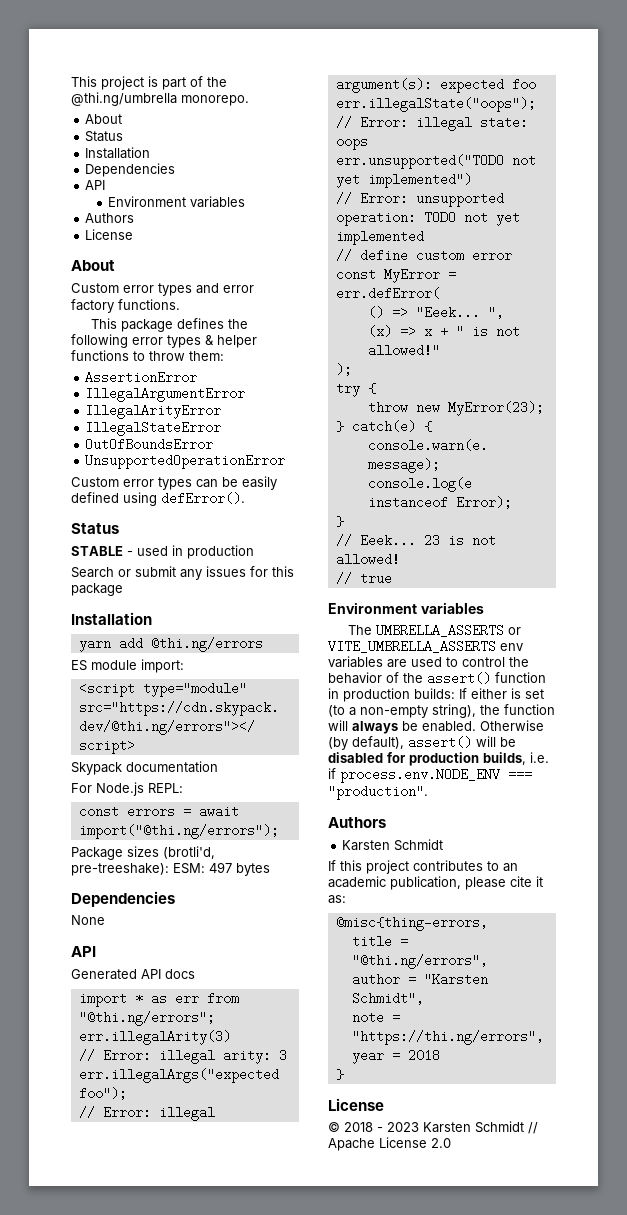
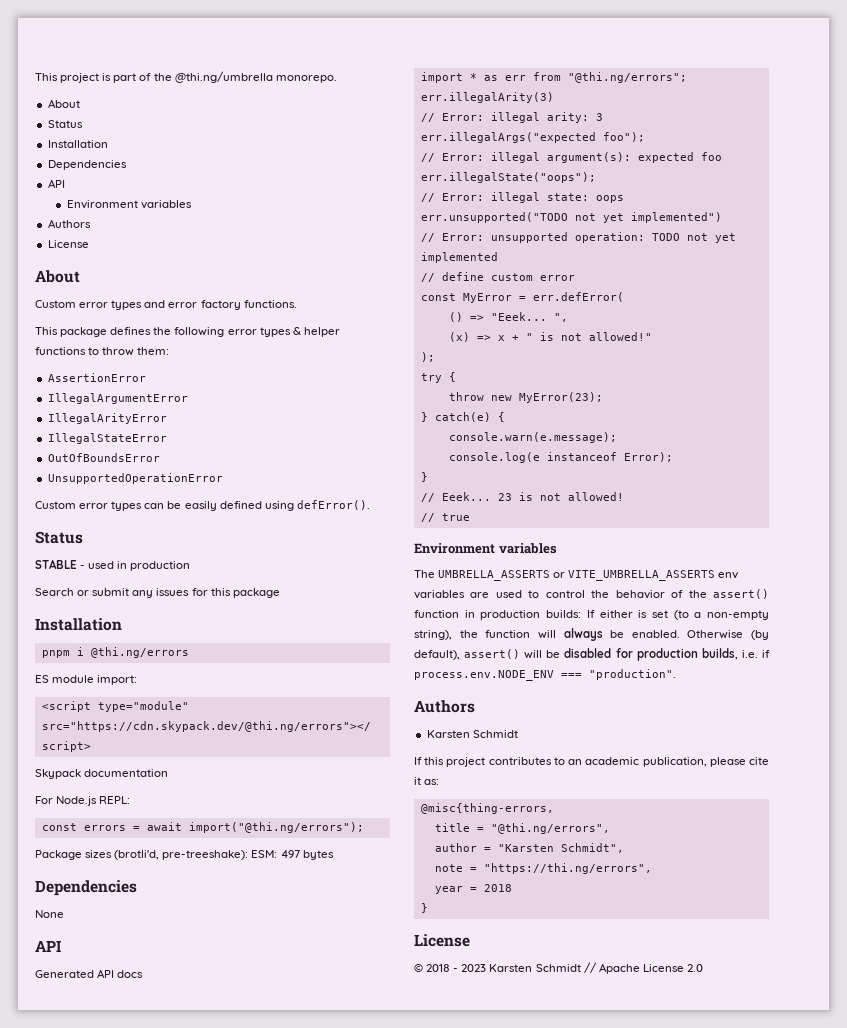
[78,637,143,652] yarn add -> [41,647,84,658] pnpm i

